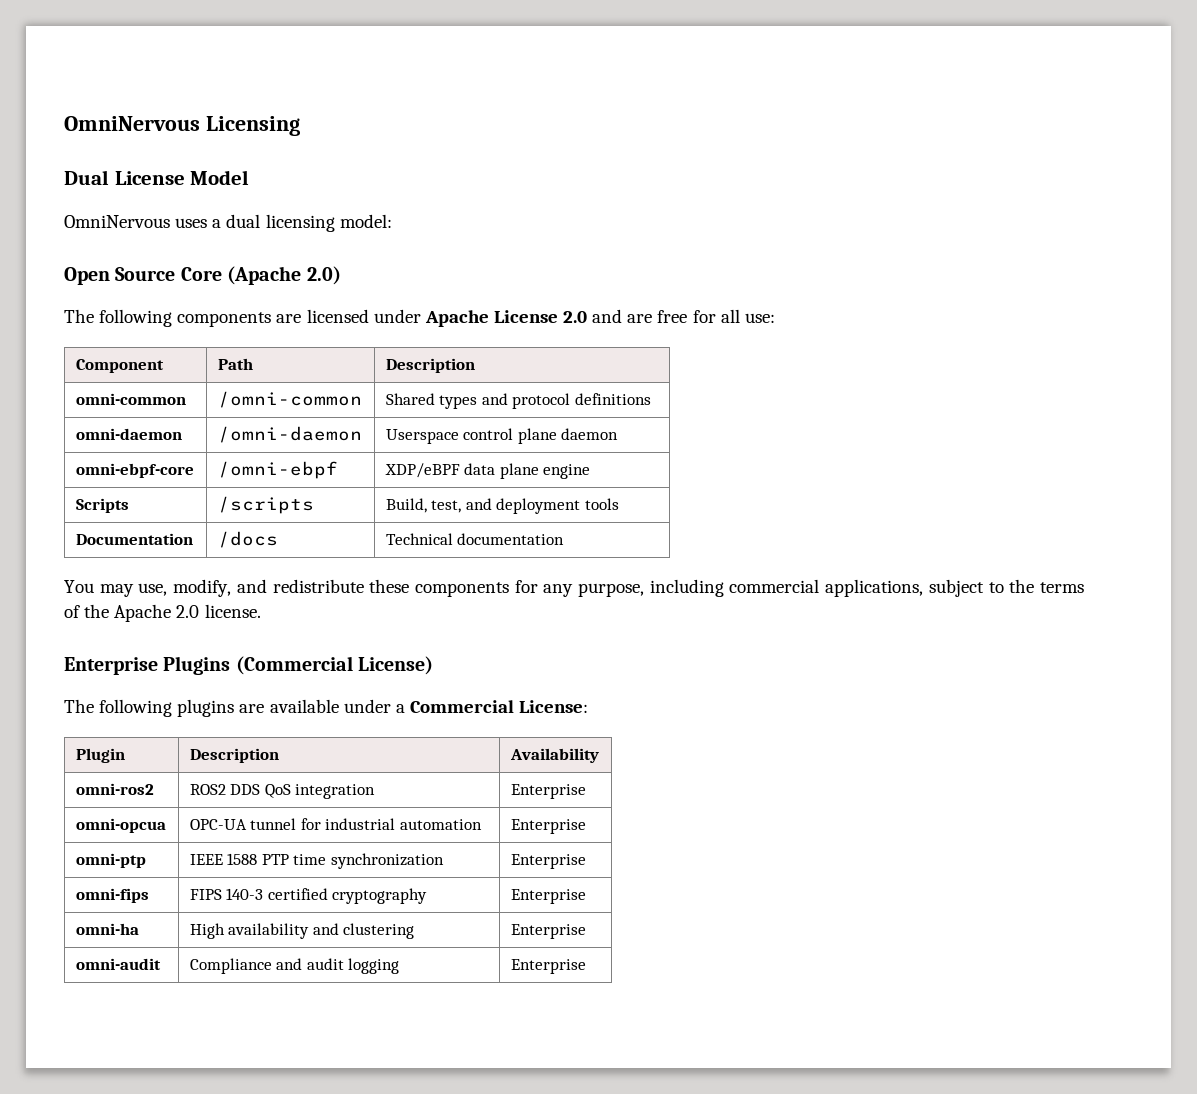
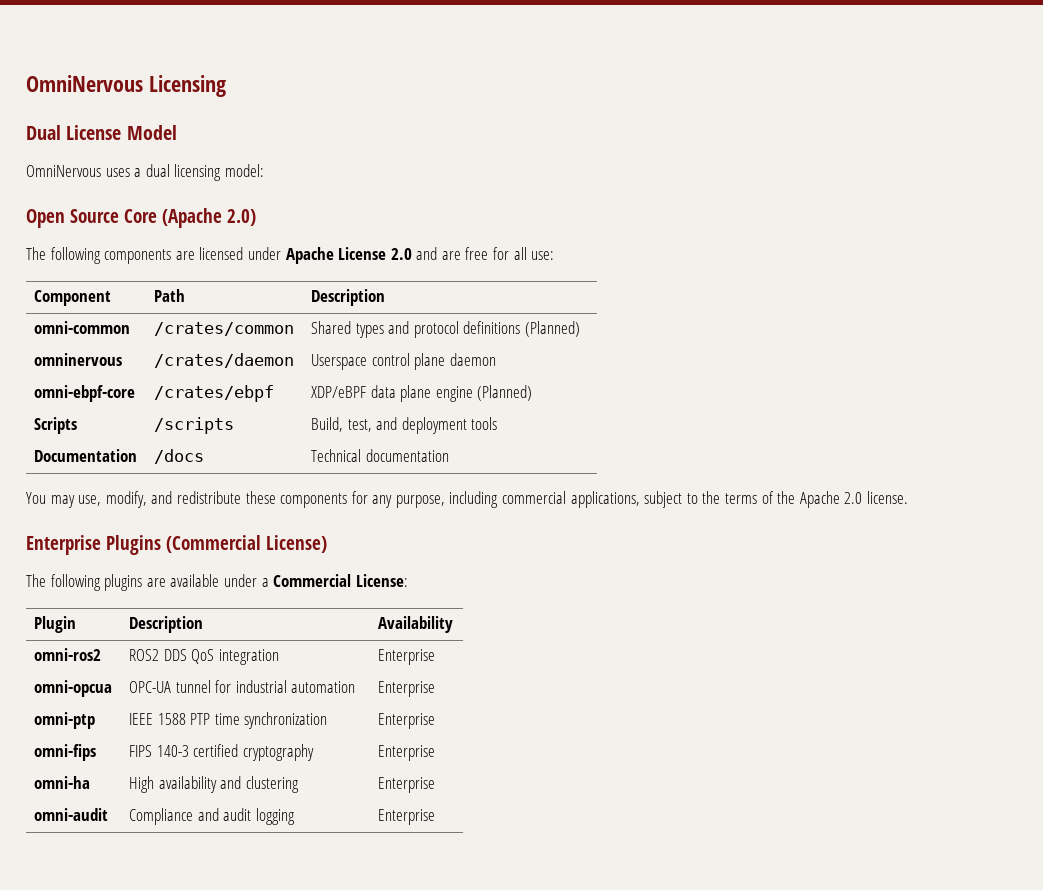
[217,391,362,408] /omni-common -> [154,322,295,336] /crates/common
[75,428,182,440] [217,426,362,443] // omni-daemon | /omni-daemon -> [525,321,581,337] [34,353,123,366] [154,353,295,368] (Planned) // omninervous | /crates/daemon
[217,461,338,479] /omni-ebpf -> [154,385,275,402] /crates/ebpf
(591, 471) none -> [477,385,533,401] (Planned)

